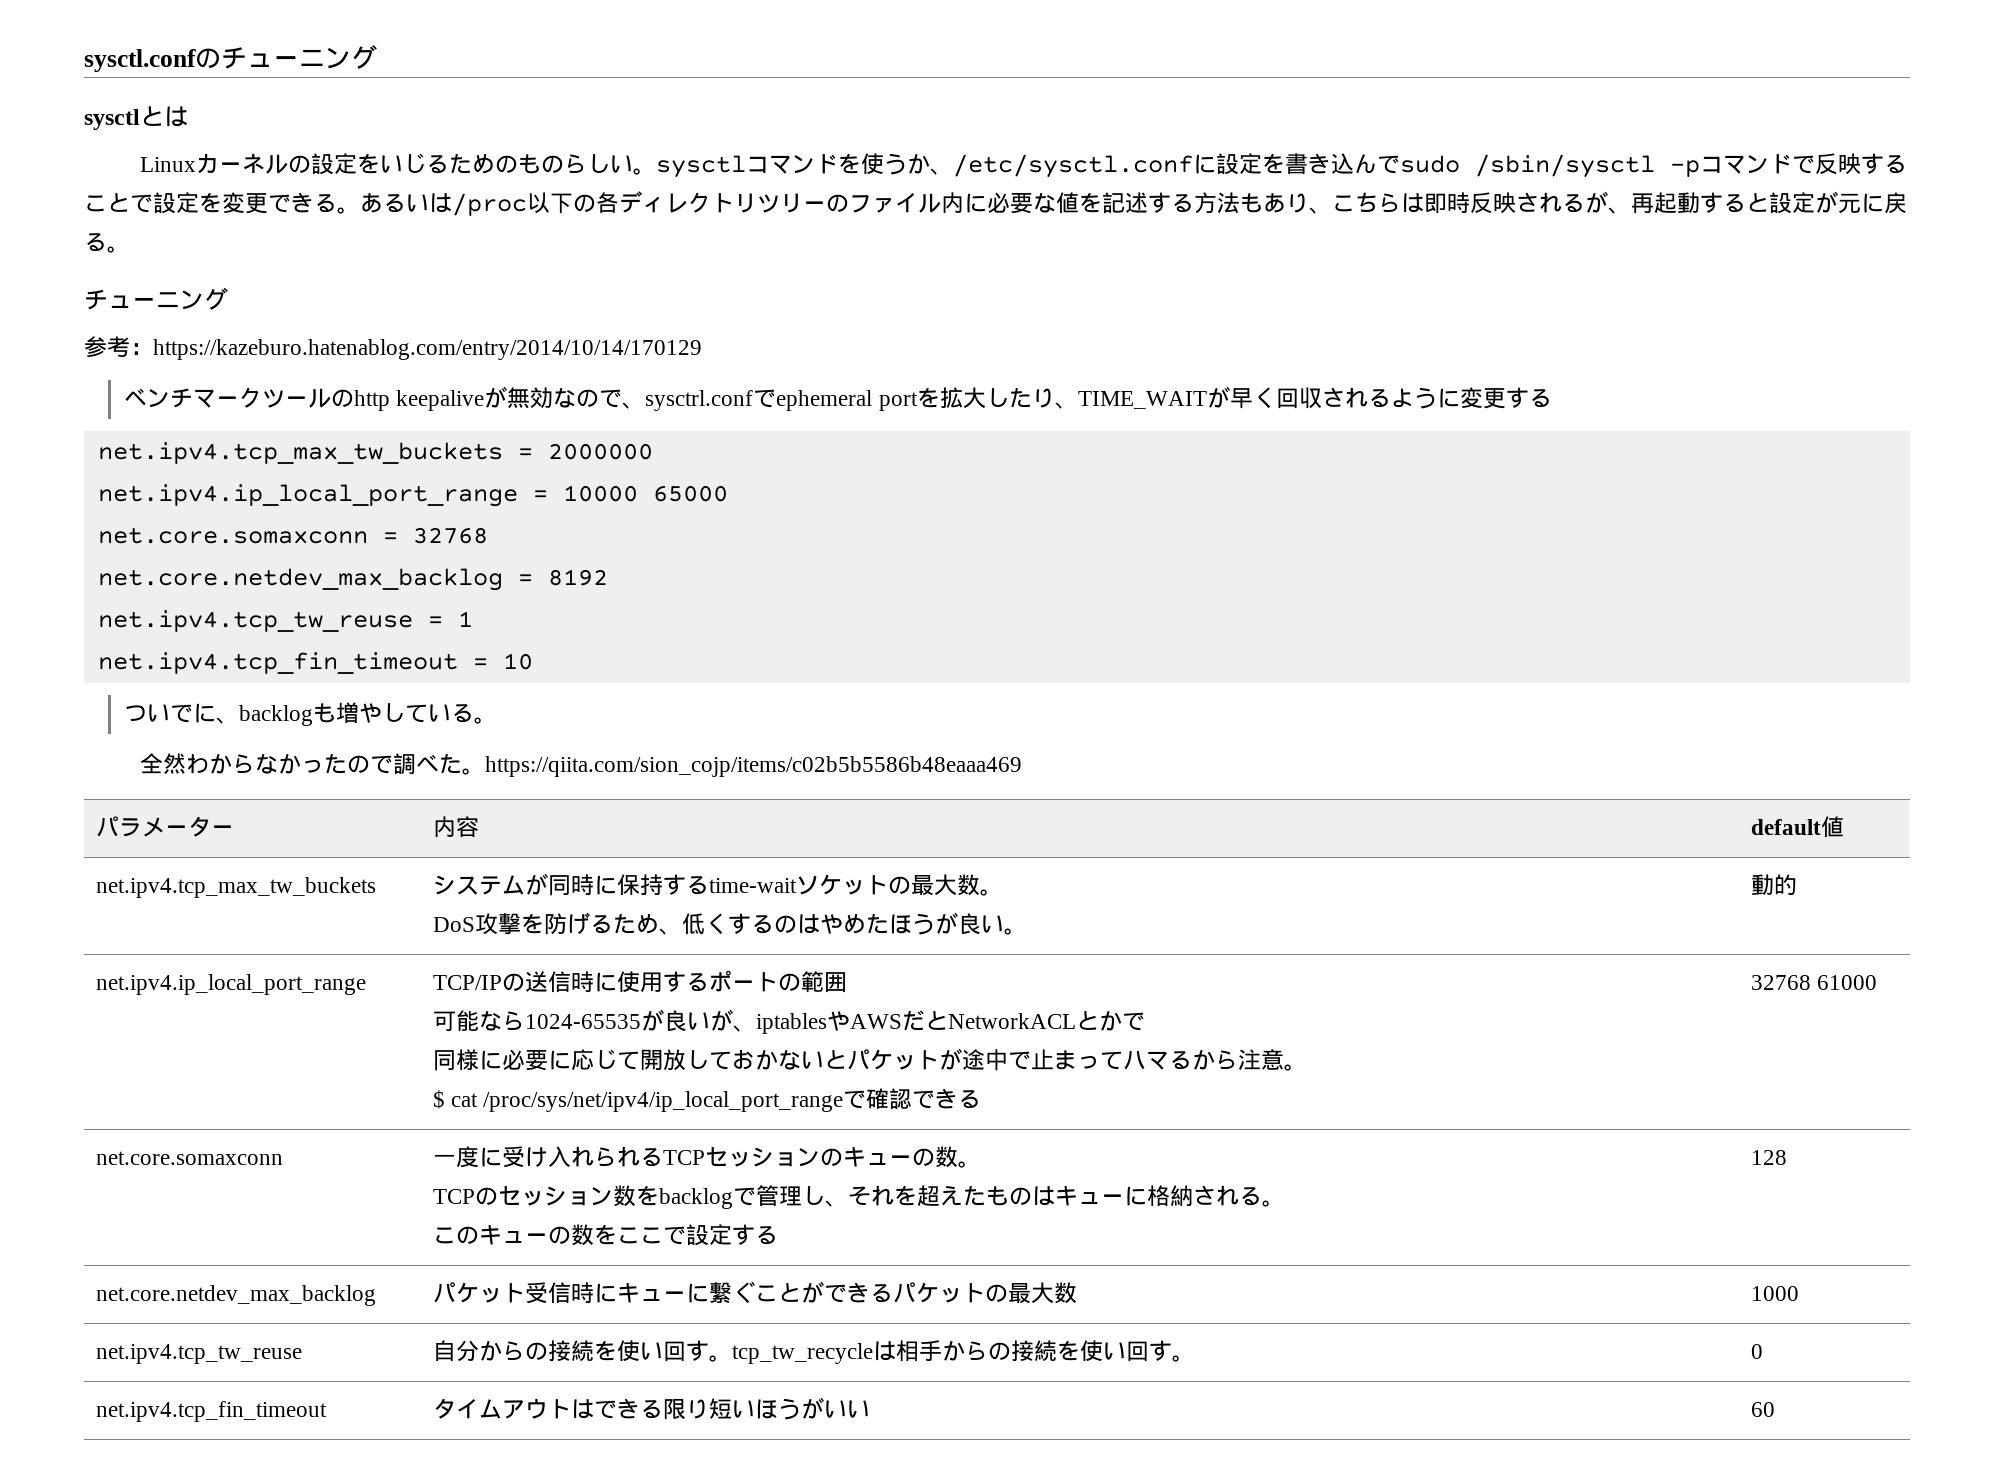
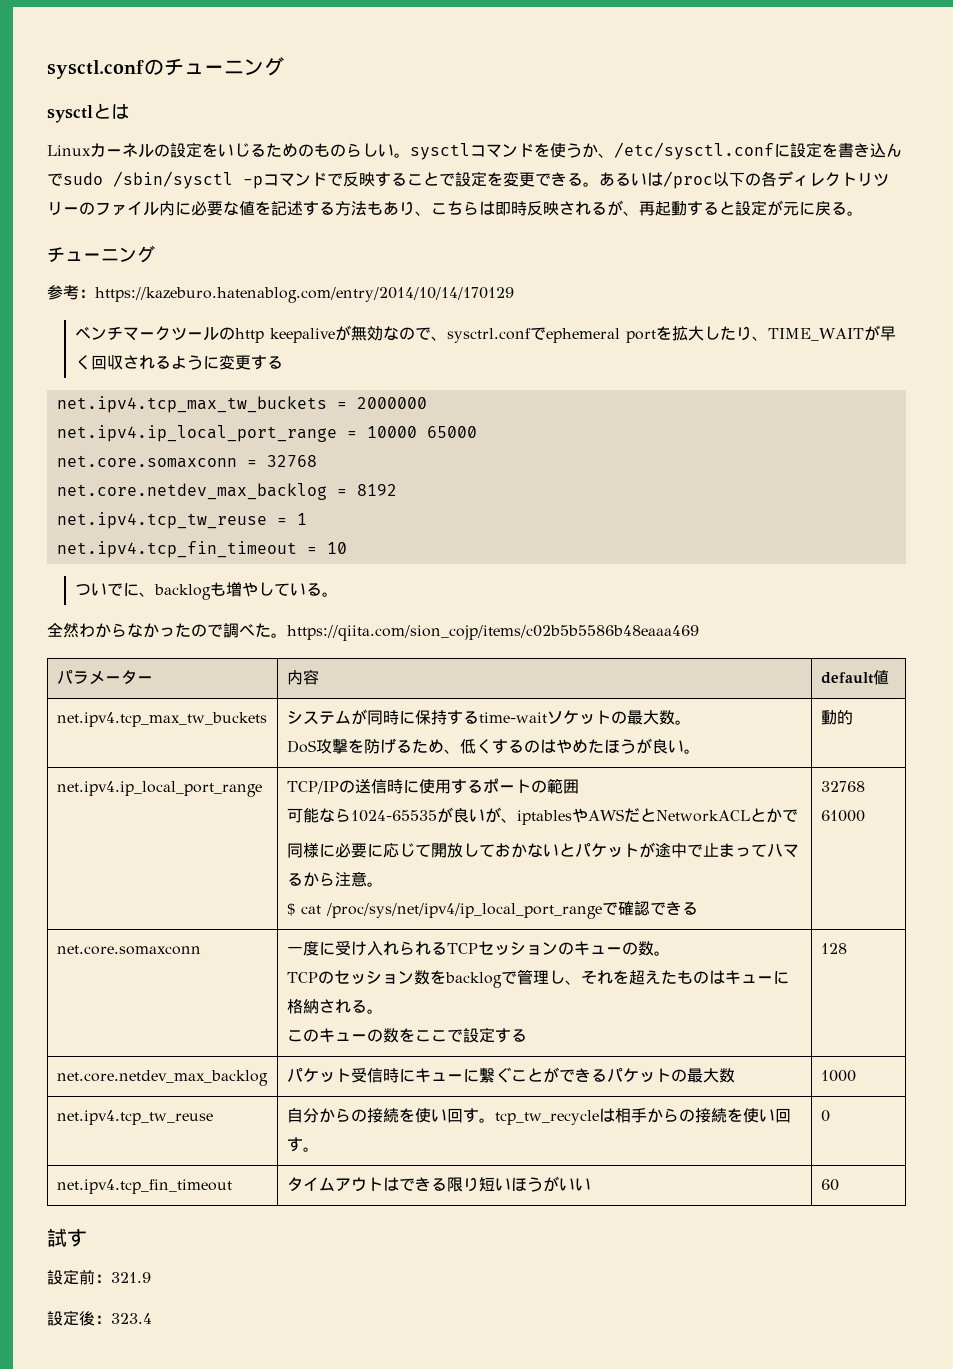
(1775, 1409) none -> [47,1228,87,1247] [47,1269,151,1285] [47,1310,152,1326] // 試す // 設定前：321.9 // 設定後：323.4

